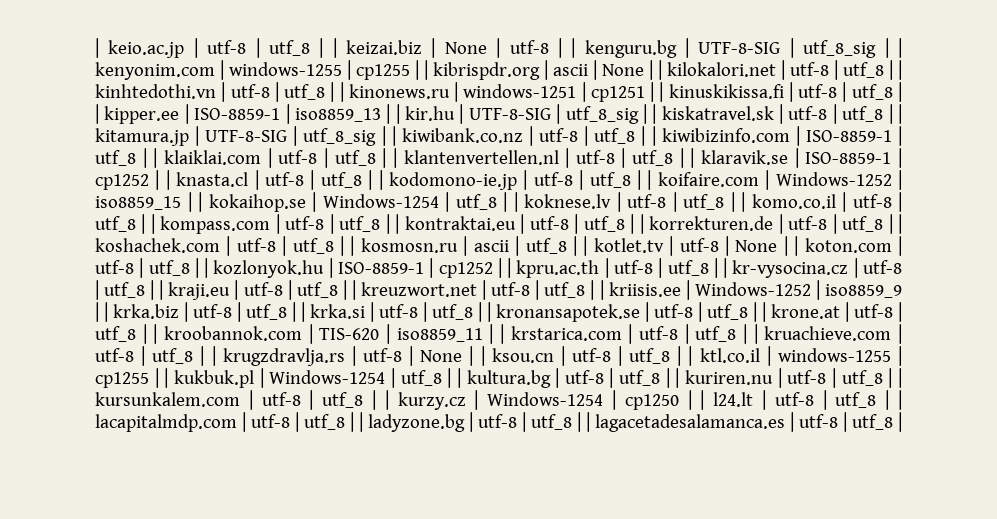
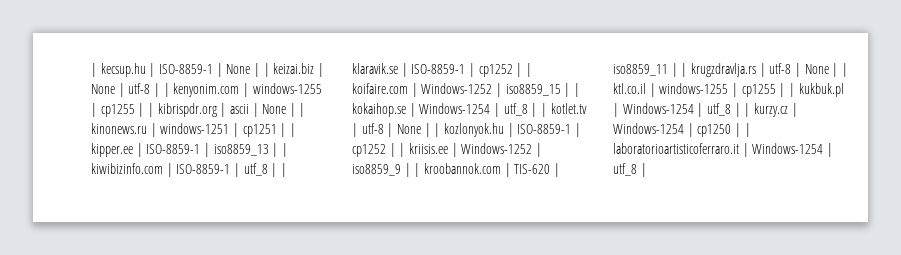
[95,38,310,58] | keio.ac.jp | utf-8 | utf_8 -> [91,63,251,77] | kecsup.hu | ISO-8859-1 | None
[584,38,903,58] kenguru.bg | UTF-8-SIG | utf_8_sig | | -> (170, 90) none
[667,60,902,80] [95,82,344,102] kilokalori.net | utf-8 | utf_8 | | kinhtedothi.vn | utf-8 | utf_8 | | -> (306, 110) none
[668,82,903,102] [95,104,99,124] kinuskikissa.fi | utf-8 | utf_8 | | -> (296, 130) none
[405,104,903,124] [95,126,656,146] kir.hu | UTF-8-SIG | utf_8_sig | | kiskatravel.sk | utf-8 | utf_8 | | kitamura.jp | UTF-8-SIG | utf_8_sig | | kiwibank.co.nz | utf-8 | utf_8 | | -> (288, 150) none
[163,148,695,168] klaiklai.com | utf-8 | utf_8 | | klantenvertellen.nl | utf-8 | utf_8 | | -> (287, 170) none
[176,170,652,190] knasta.cl | utf-8 | utf_8 | | kodomono-ie.jp | utf-8 | utf_8 | | -> (532, 70) none
[524,192,902,212] [95,214,902,234] [95,236,588,256] koknese.lv | utf-8 | utf_8 | | komo.co.il | utf-8 | utf_8 | | kompass.com | utf-8 | utf_8 | | kontraktai.eu | utf-8 | utf_8 | | korrekturen.de | utf-8 | utf_8 | | koshachek.com | utf-8 | utf_8 | | kosmosn.ru | ascii | utf_8 | | -> (547, 110) none
[804,236,902,256] [95,258,209,278] koton.com | utf-8 | utf_8 | | -> (441, 130) none
[516,258,903,278] [95,280,604,300] kpru.ac.th | utf-8 | utf_8 | | kr-vysocina.cz | utf-8 | utf_8 | | kraji.eu | utf-8 | utf_8 | | kreuzwort.net | utf-8 | utf_8 | | -> (406, 150) none
[113,302,902,322] [95,324,158,344] krka.biz | utf-8 | utf_8 | | krka.si | utf-8 | utf_8 | | kronansapotek.se | utf-8 | utf_8 | | krone.at | utf-8 | utf_8 | | -> (421, 170) none
[510,324,902,344] [95,346,216,366] krstarica.com | utf-8 | utf_8 | | kruachieve.com | utf-8 | utf_8 | | -> (688, 70) none
[491,346,693,366] ksou.cn | utf-8 | utf_8 | | -> (848, 70) none
[466,368,903,388] [95,390,389,410] kultura.bg | utf-8 | utf_8 | | kuriren.nu | utf-8 | utf_8 | | kursunkalem.com | utf-8 | utf_8 | | -> (751, 110) none
[713,390,902,410] [95,412,838,432] l24.lt | utf-8 | utf_8 | | lacapitalmdp.com | utf-8 | utf_8 | | ladyzone.bg | utf-8 | utf_8 | | lagacetadesalamanca.es | utf-8 -> [613,143,824,157] laboratorioartisticoferraro.it | Windows-1254

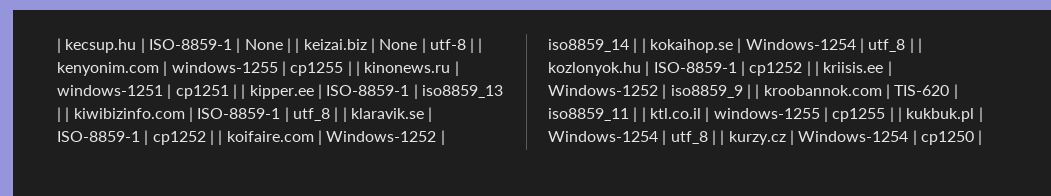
[157,103,306,117] kibrispdr.org | ascii | None | | -> (360, 68) none
[505,84,561,96] iso8859_15 -> [548,39,629,52] iso8859_14
[550,103,587,114] [352,123,441,137] kotlet.tv | utf-8 | None | | -> (922, 45) none
[690,63,848,77] krugzdravlja.rs | utf-8 | None | | -> (646, 114) none
[744,123,751,137] [613,143,833,157] [613,163,647,177] | laboratorioartisticoferraro.it | Windows-1254 | utf_8 | -> (983, 137) none

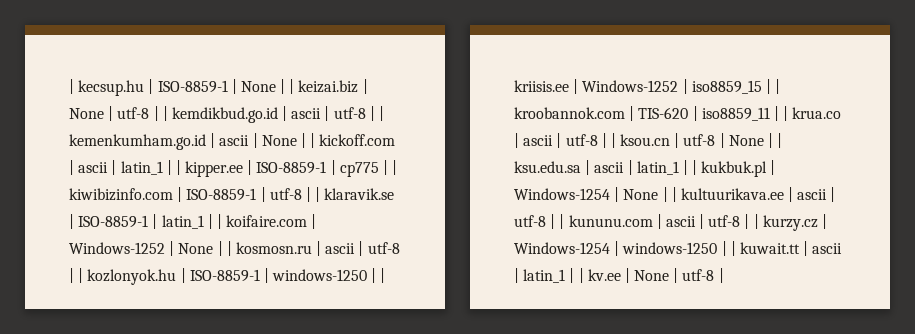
[57,61,459,76] [57,84,229,99] kenyonim.com | windows-1255 | cp1255 | | kinonews.ru | windows-1251 | cp1251 -> [171,106,385,123] [69,133,396,150] [69,160,163,175] kemdikbud.go.id | ascii | utf-8 | | kemenkumham.go.id | ascii | None | | kickoff.com | ascii | latin_1
[421,85,503,98] iso8859_13 -> [339,162,379,177] cp775
[292,108,330,121] utf_8 -> [269,188,302,200] utf-8
[152,131,206,145] cp1252 -> [161,215,204,229] latin_1
[440,130,445,145] [548,38,906,53] | iso8859_14 | | kokaihop.se | Windows-1254 | utf_8 -> [169,241,400,256] | None | | kosmosn.ru | ascii | utf-8
[749,62,803,76] cp1252 -> [272,269,368,281] windows-1250
[670,85,743,98] iso8859_9 -> [691,80,762,94] iso8859_15
[649,107,886,122] ktl.co.il | windows-1255 | cp1255 -> [792,107,842,119] [514,133,783,148] [514,160,679,175] krua.co | ascii | utf-8 | | ksou.cn | utf-8 | None | | ksu.edu.sa | ascii | latin_1
[670,131,708,144] utf_8 -> [623,187,836,202] [514,214,741,229] None | | kultuurikava.ee | ascii | utf-8 | | kununu.com | ascii | utf-8
[920,131,974,145] cp1250 -> [622,241,843,256] [514,268,715,283] windows-1250 | | kuwait.tt | ascii | latin_1 | | kv.ee | None | utf-8

